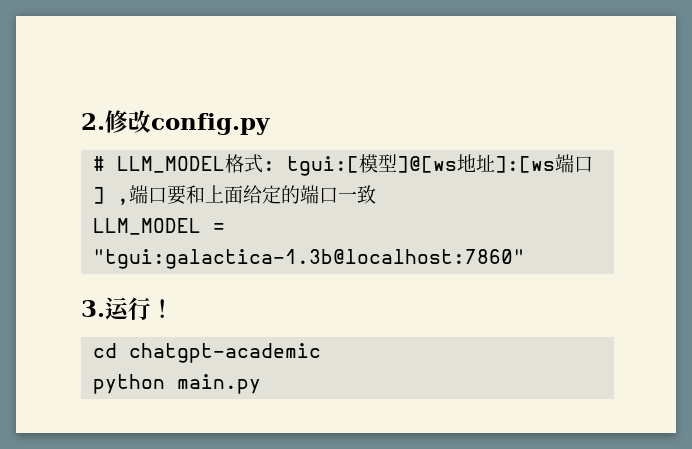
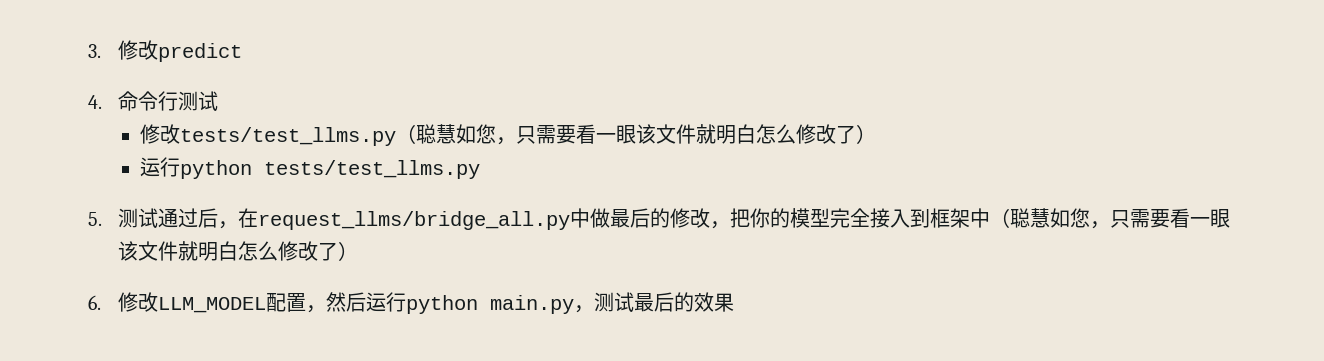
[81,110,270,135] [93,154,593,176] [93,185,376,205] [93,218,225,235] [93,249,525,269] [81,297,174,321] [93,343,321,363] [93,374,261,394] 2.修改config.py // # LLM_MODEL格式: tgui:[模型]@[ws地址]:[ws端口] ,端口要和上面给定的端口一致 // LLM_MODEL = "tgui:galactica-1.3b@localhost:7860" // 3.运行！ // cd chatgpt-academic // python main.py -> [88,40,243,62] [88,91,219,111] [140,124,877,146] [140,157,481,179] [88,208,1231,230] [118,241,359,261] [88,292,735,314] 3.修改predict // 4.命令行测试 // 修改tests/test_llms.py（聪慧如您，只需要看一眼该文件就明白怎么修改了） // 运行python tests/test_llms.py // 5.测试通过后，在request_llms/bridge_all.py中做最后的修改，把你的模型完全接入到框架中（聪慧如您，只需要看一眼该文件就明白怎么修改了） // 6.修改LLM_MODEL配置，然后运行python main.py，测试最后的效果

